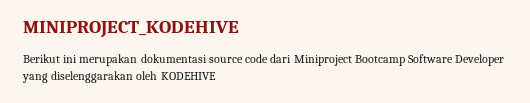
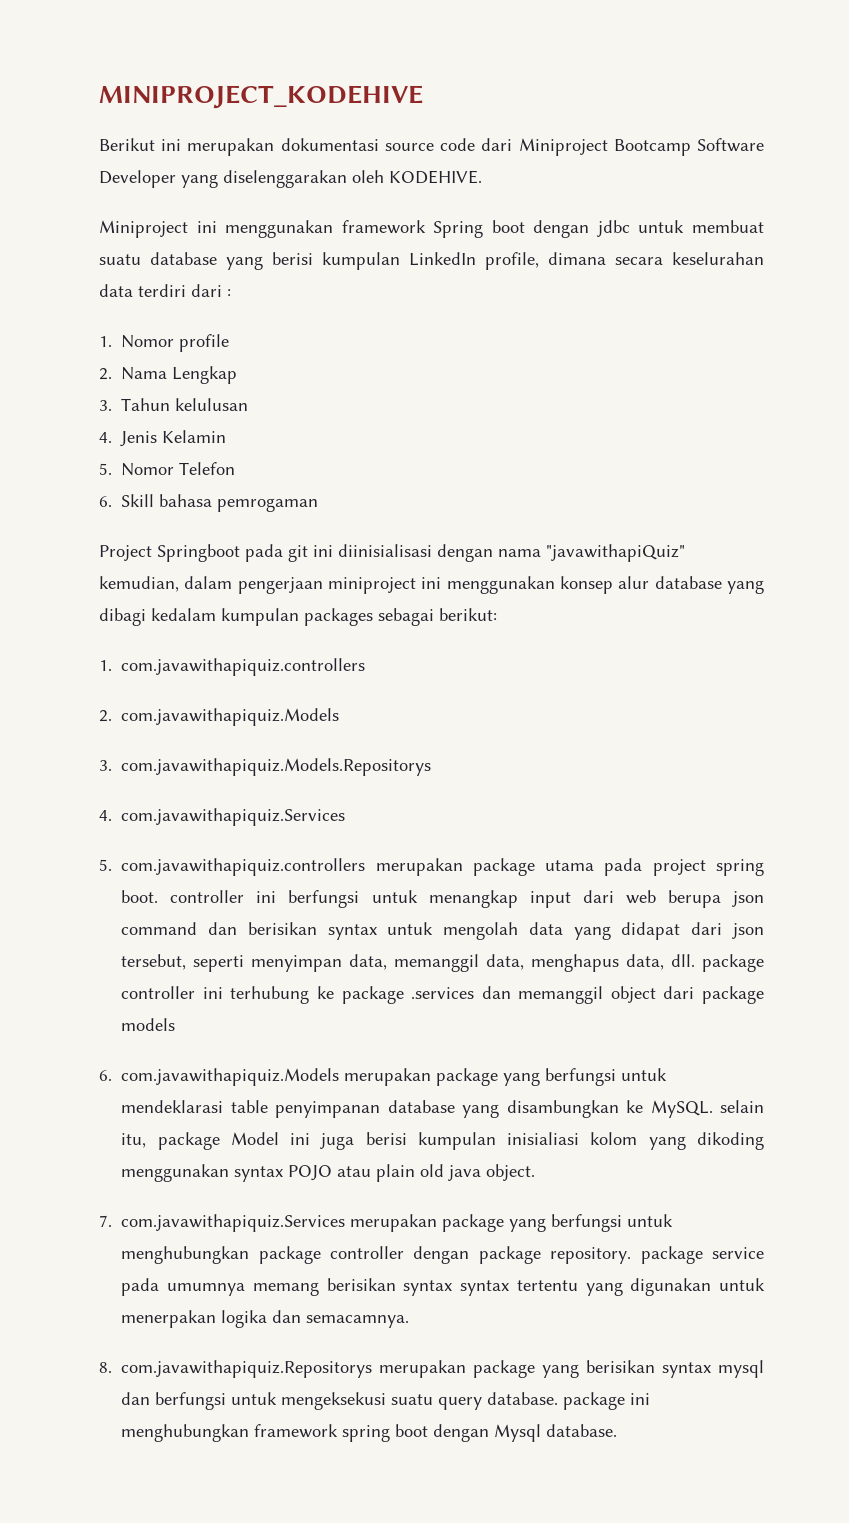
[160,72,216,80] KODEHIVE -> [389,170,482,184] [99,220,764,238] [99,252,764,270] [99,284,231,297] [99,334,230,352] [99,366,238,384] [99,398,249,411] [99,430,227,447] [99,462,236,476] [99,494,319,512] [99,544,685,562] [99,576,765,594] [99,608,497,626] [99,658,366,676] [99,708,340,726] [99,758,432,776] [99,808,346,826] [99,858,764,876] [121,890,764,908] [121,922,764,940] [121,954,764,972] [121,986,764,1004] [121,1018,176,1031] [99,1068,668,1086] [121,1100,764,1118] [121,1132,764,1150] [121,1164,536,1182] [99,1214,674,1232] [121,1246,764,1264] [121,1278,765,1296] [121,1310,410,1328] [99,1360,764,1378] [121,1392,651,1410] [121,1424,618,1442] KODEHIVE. // Miniproject ini menggunakan framework Spring boot dengan jdbc untuk membuat suatu database yang berisi kumpulan LinkedIn profile, dimana secara keselurahan data terdiri dari : // 1. Nomor profile // 2. Nama Lengkap // 3. Tahun kelulusan // 4. Jenis Kelamin // 5. Nomor Telefon // 6. Skill bahasa pemrogaman // Project Springboot pada git ini diinisialisasi dengan nama "javawithapiQuiz" kemudian, dalam pengerjaan miniproject ini menggunakan konsep alur database yang dibagi kedalam kumpulan packages sebagai berikut: // 1. com.javawithapiquiz.controllers // 2. com.javawithapiquiz.Models // 3. com.javawithapiquiz.Models.Repositorys // 4. com.javawithapiquiz.Services // 5. com.javawithapiquiz.controllers merupakan package utama pada project spring boot. controller ini berfungsi untuk menangkap input dari web berupa json command dan berisikan syntax untuk mengolah data yang didapat dari json tersebut, seperti menyimpan data, memanggil data, menghapus data, dll. package controller ini terhubung ke package .services dan memanggil object dari package models // 6. com.javawithapiquiz.Models merupakan package yang berfungsi untuk mendeklarasi table penyimpanan database yang disambungkan ke MySQL. selain itu, package Model ini juga berisi kumpulan inisialiasi kolom yang dikoding menggunakan syntax POJO atau plain old java object. // 7. com.javawithapiquiz.Services merupakan package yang berfungsi untuk menghubungkan package controller dengan package repository. package service pada umumnya memang berisikan syntax syntax tertentu yang digunakan untuk menerpakan logika dan semacamnya. // 8. com.javawithapiquiz.Repositorys merupakan package yang berisikan syntax mysql dan berfungsi untuk mengeksekusi suatu query database. package ini menghubungkan framework spring boot dengan Mysql database.

